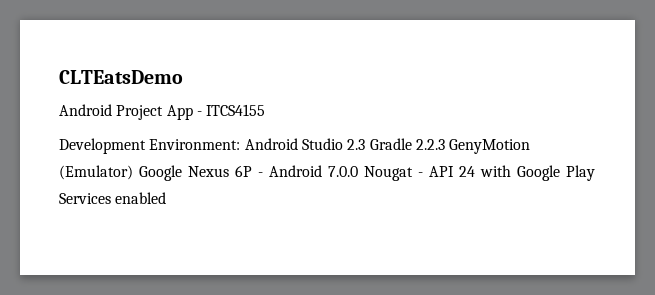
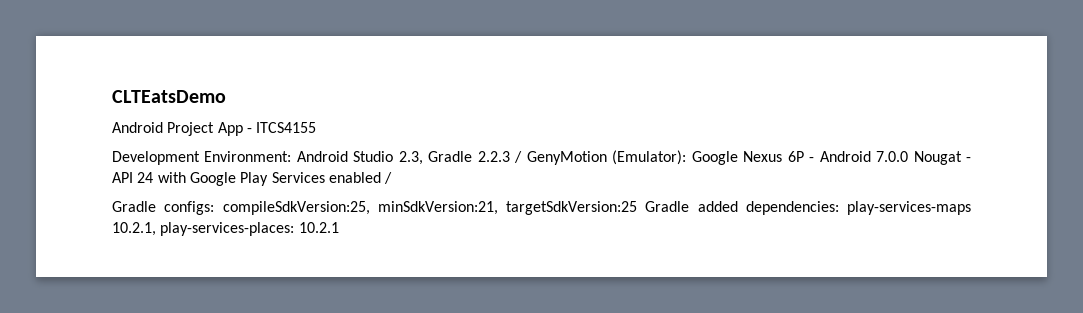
[347,139,366,150] 2.3 -> [398,151,423,165] 2.3,
[449,139,531,154] [59,165,133,180] GenyMotion (Emulator) -> [514,150,687,165] / GenyMotion (Emulator):
(167, 198) none -> [384,172,393,184] [112,201,971,215] [112,222,339,236] / // Gradle configs: compileSdkVersion:25, minSdkVersion:21, targetSdkVersion:25 Gradle added dependencies: play-services-maps 10.2.1, play-services-places: 10.2.1

